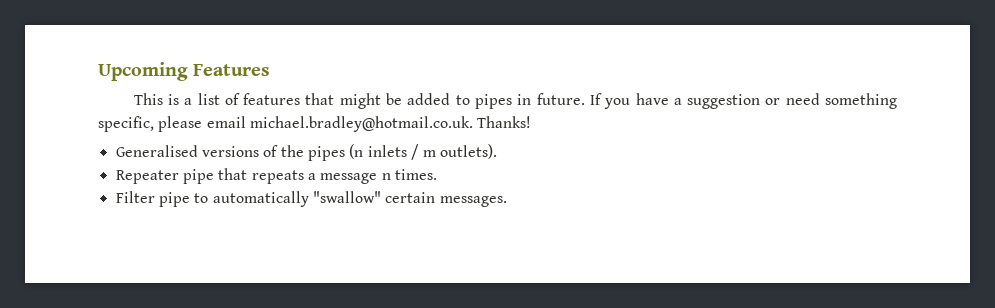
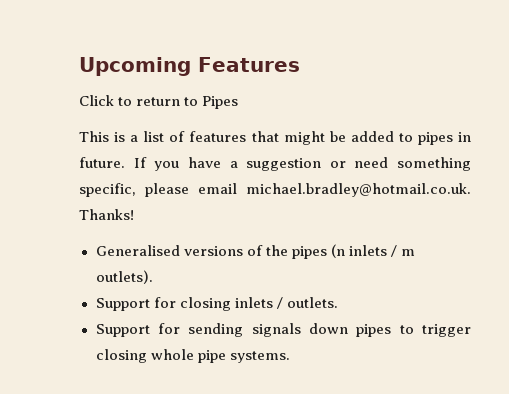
(271, 70) none -> [79,95,239,109] // Click to return to Pipes
[115,168,437,184] [115,191,507,207] Repeater pipe that repeats a message n times. // Filter pipe to automatically "swallow" certain messages. -> [95,297,338,311] [95,323,472,337] [95,349,290,363] Support for closing inlets / outlets. // Support for sending signals down pipes to trigger closing whole pipe systems.

